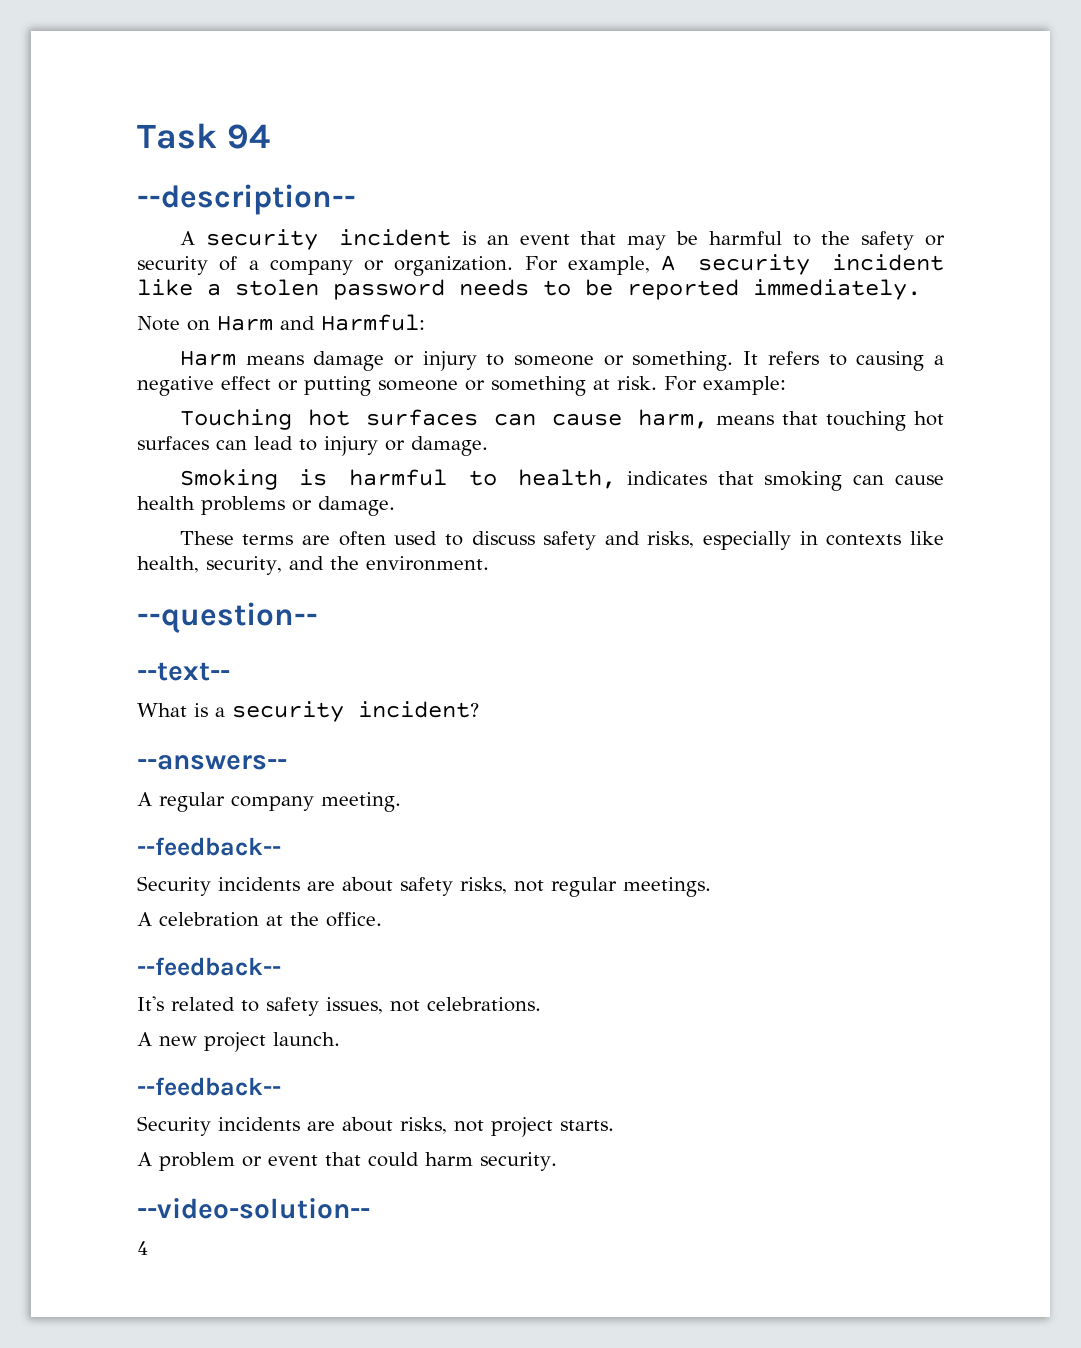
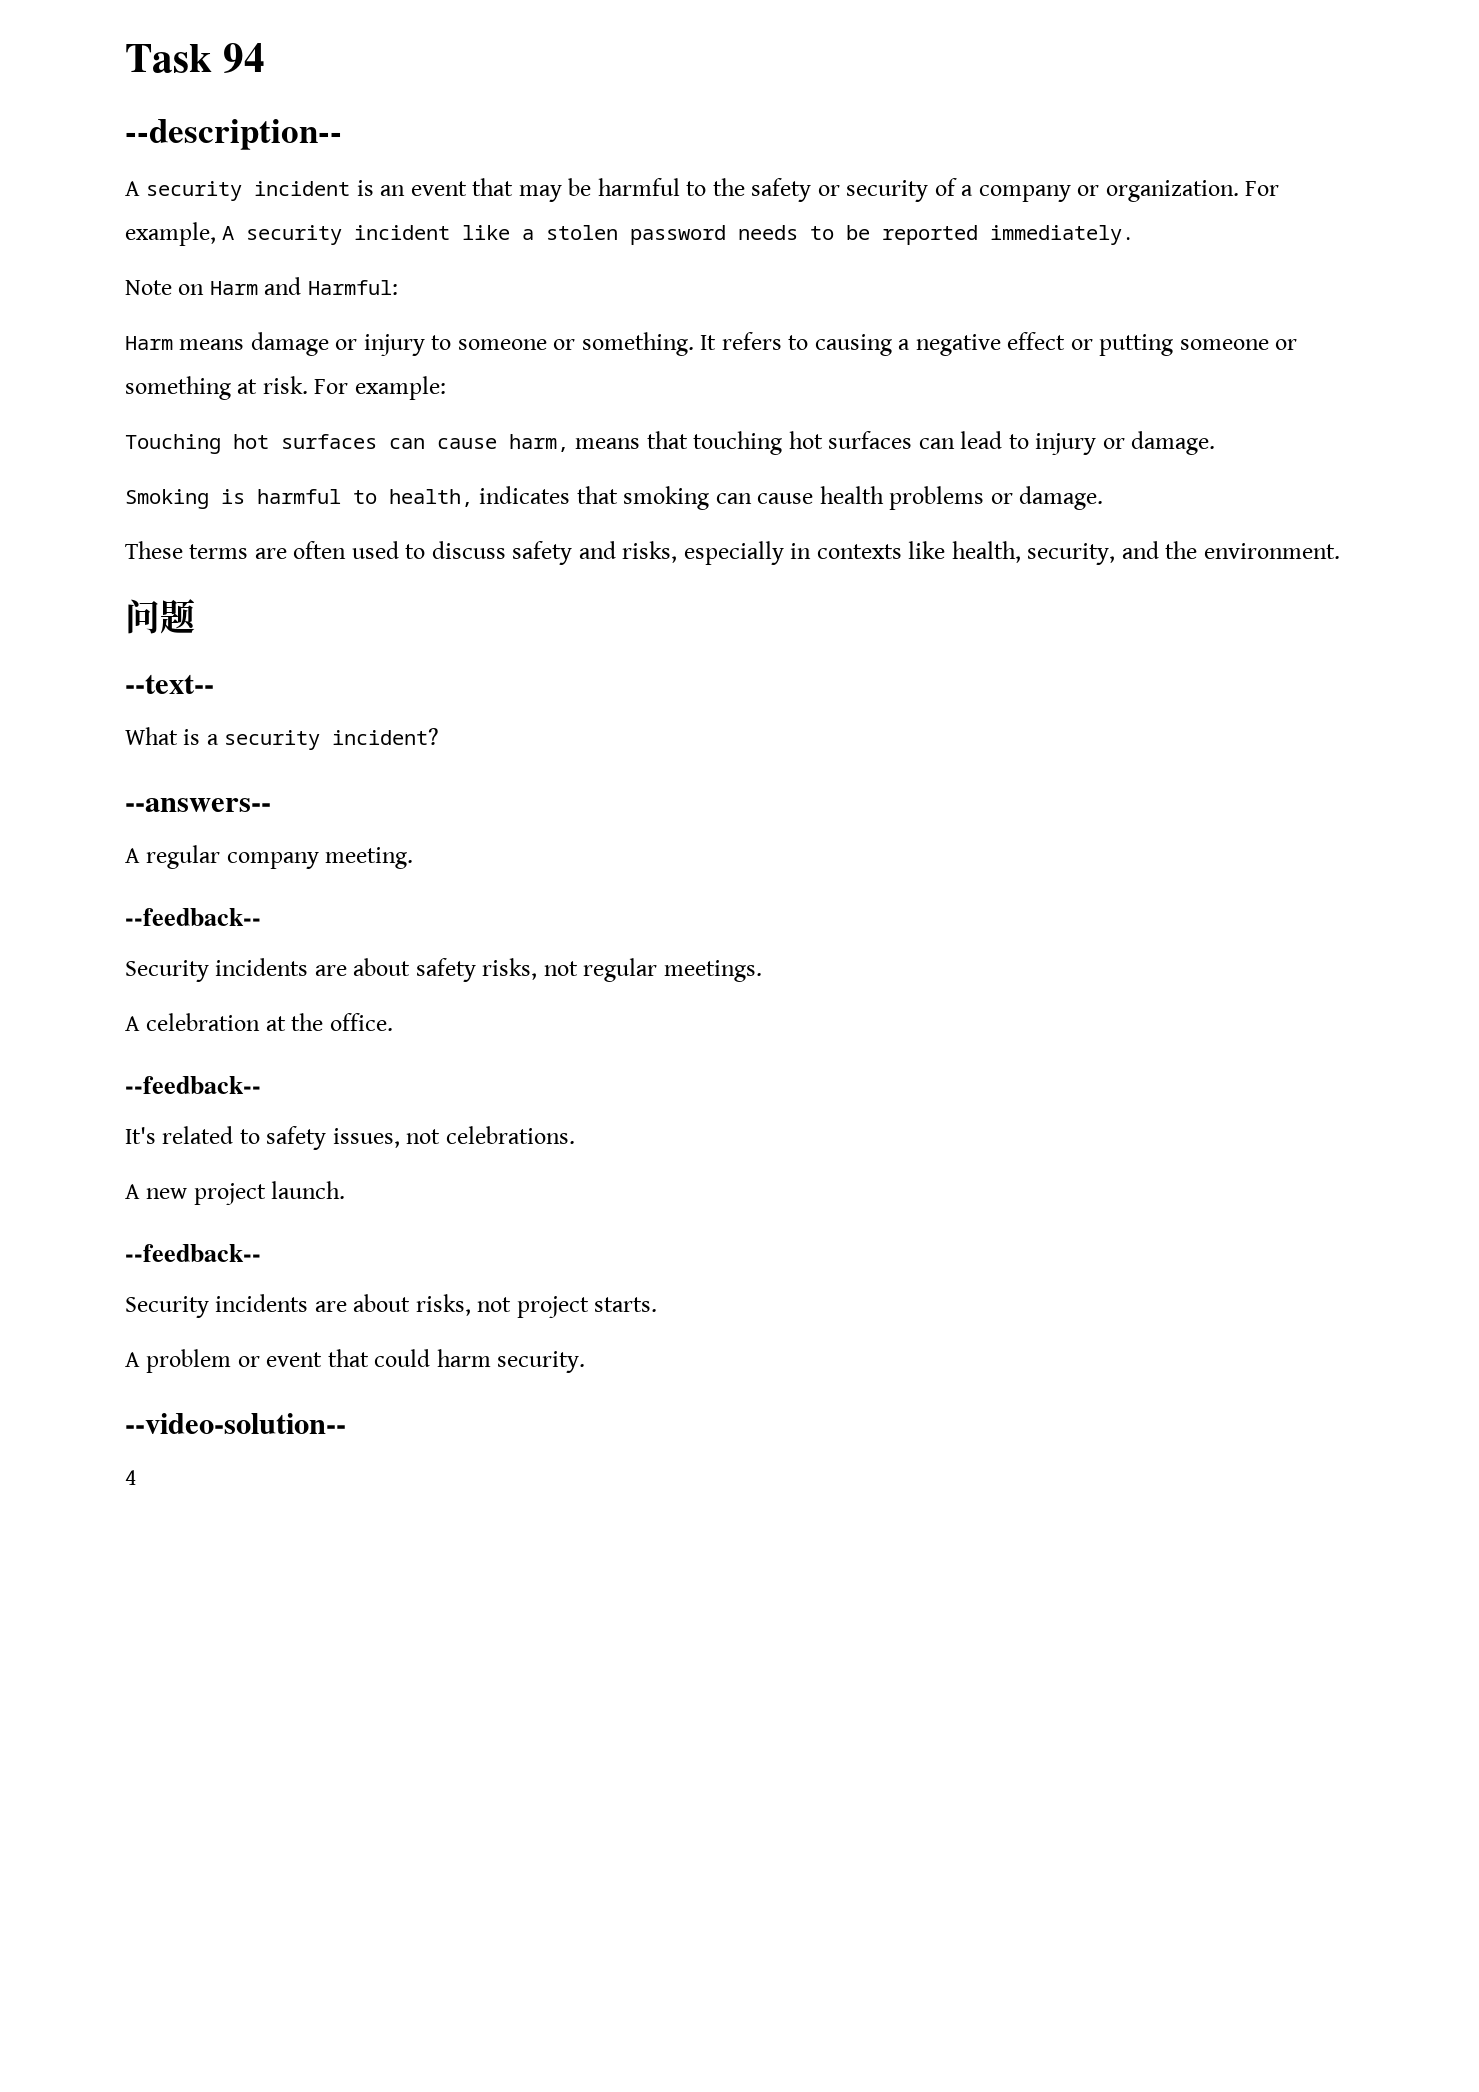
[137,602,318,633] --question-- -> [125,599,195,634] 问题

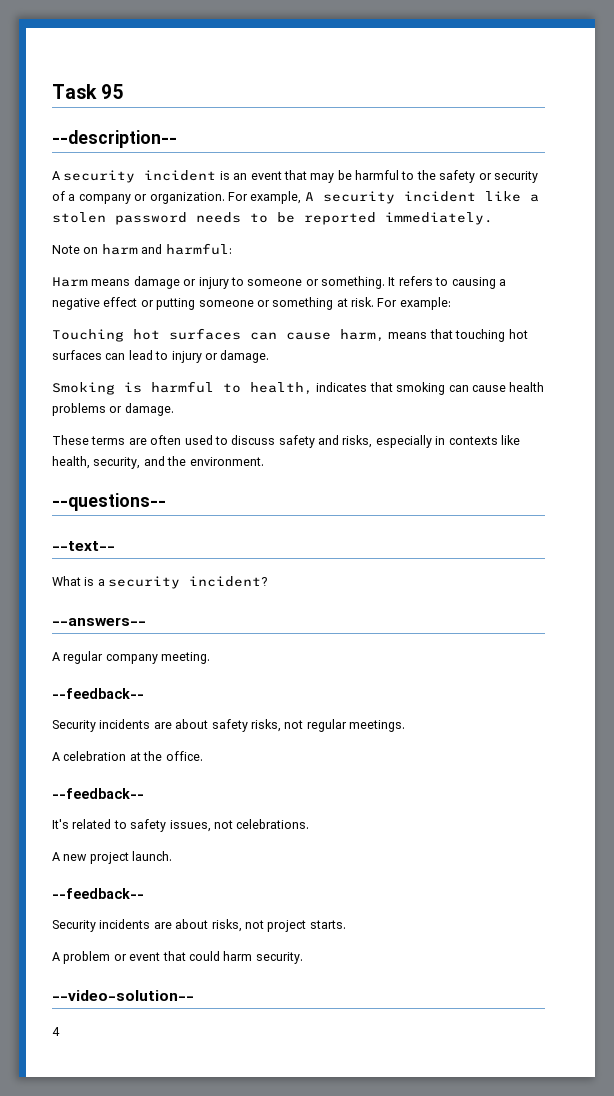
[223,43,266,73] 94 -> [101,84,124,99] 95
[209,277,398,295] Harm and Harmful: -> [101,243,232,255] harm and harmful:
[125,599,195,634] 问题 -> [52,493,166,511] --questions--

